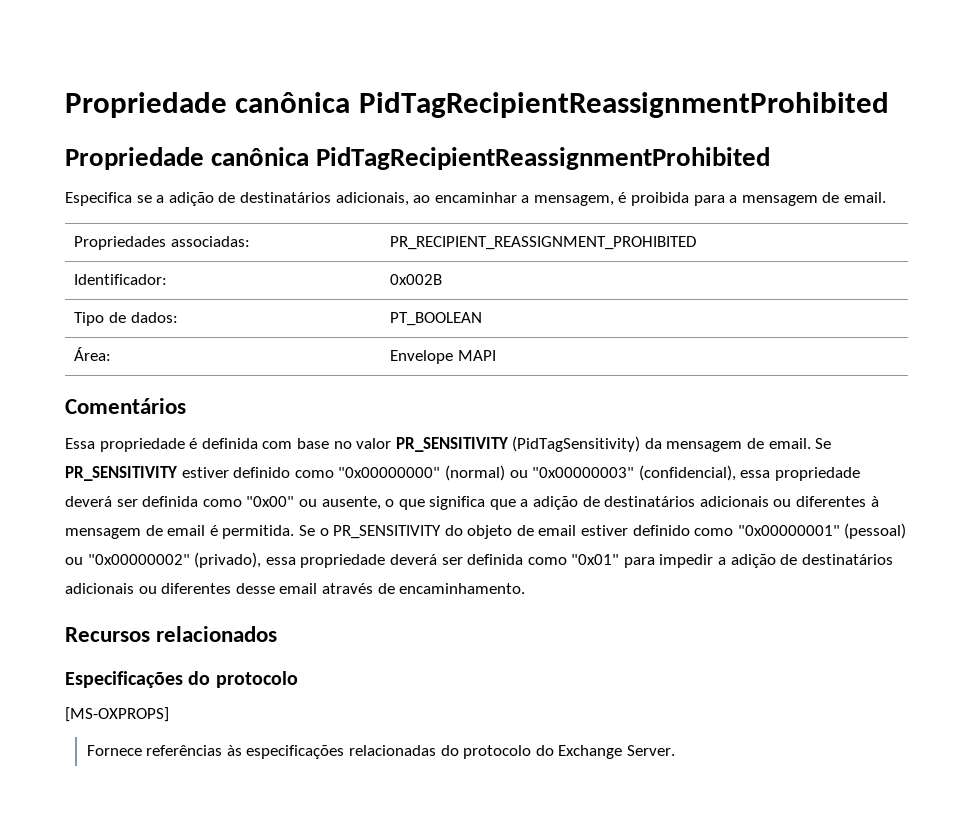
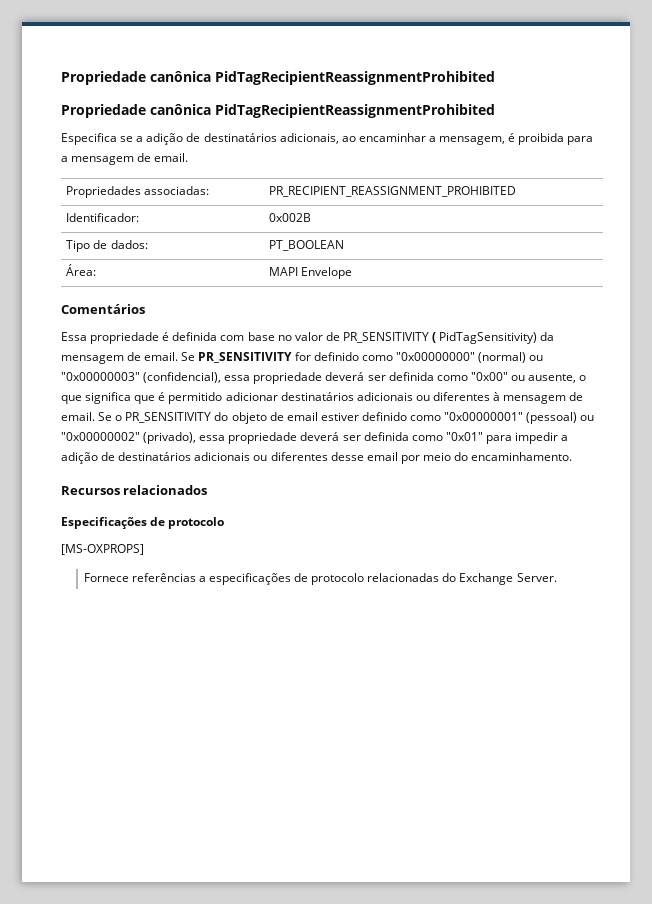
(112, 354) none -> [269,267,299,276] MAPI
[457,350,496,361] MAPI -> (353, 273) none
[395,436,641,452] PR_SENSITIVITY (PidTagSensitivity) -> [325,332,538,344] de PR_SENSITIVITY ( PidTagSensitivity)
[181,467,229,478] estiver -> [294,352,311,361] for
[520,496,600,510] a adição de -> [158,392,278,404] é permitido adicionar
[167,525,295,539] email é permitida. -> [61,412,95,421] email.
[321,583,395,594] através de -> [400,452,469,464] por meio do
[188,671,211,685] do -> [150,517,166,526] de
[226,745,532,759] às especificações relacionadas do protocolo -> [198,573,440,585] a especificações de protocolo relacionadas

